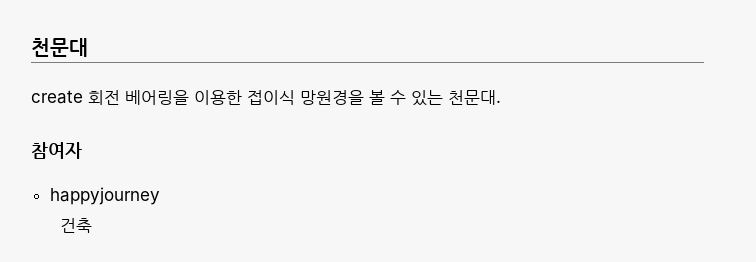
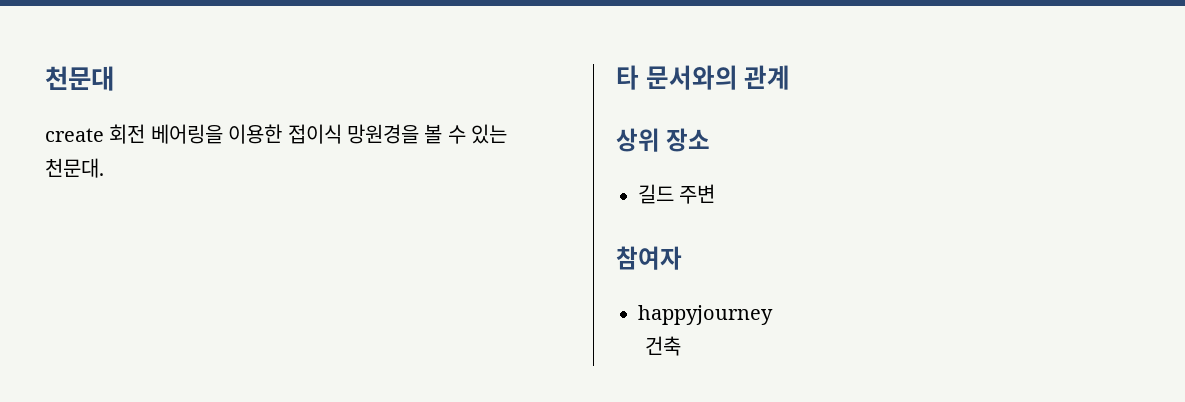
(501, 97) none -> [616,65,791,90] [616,128,711,152] [638,184,716,204] // 타 문서와의 관계 // 상위 장소 // 길드 주변

